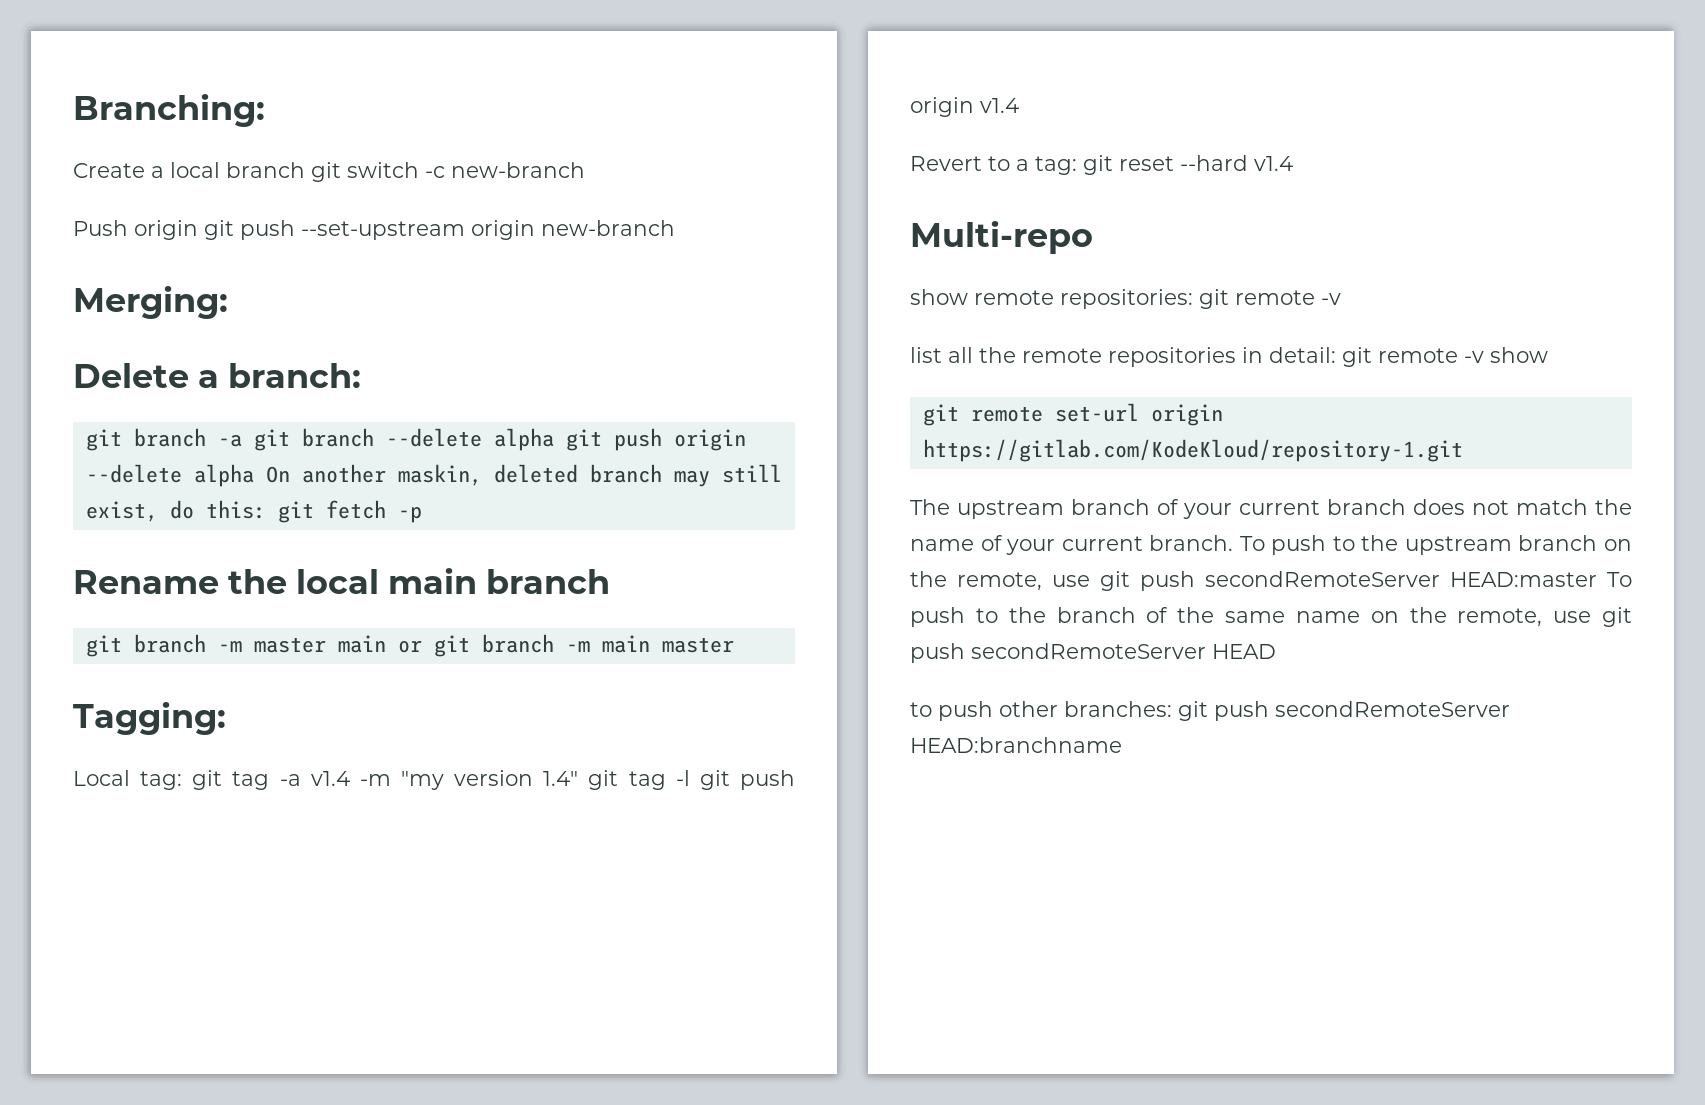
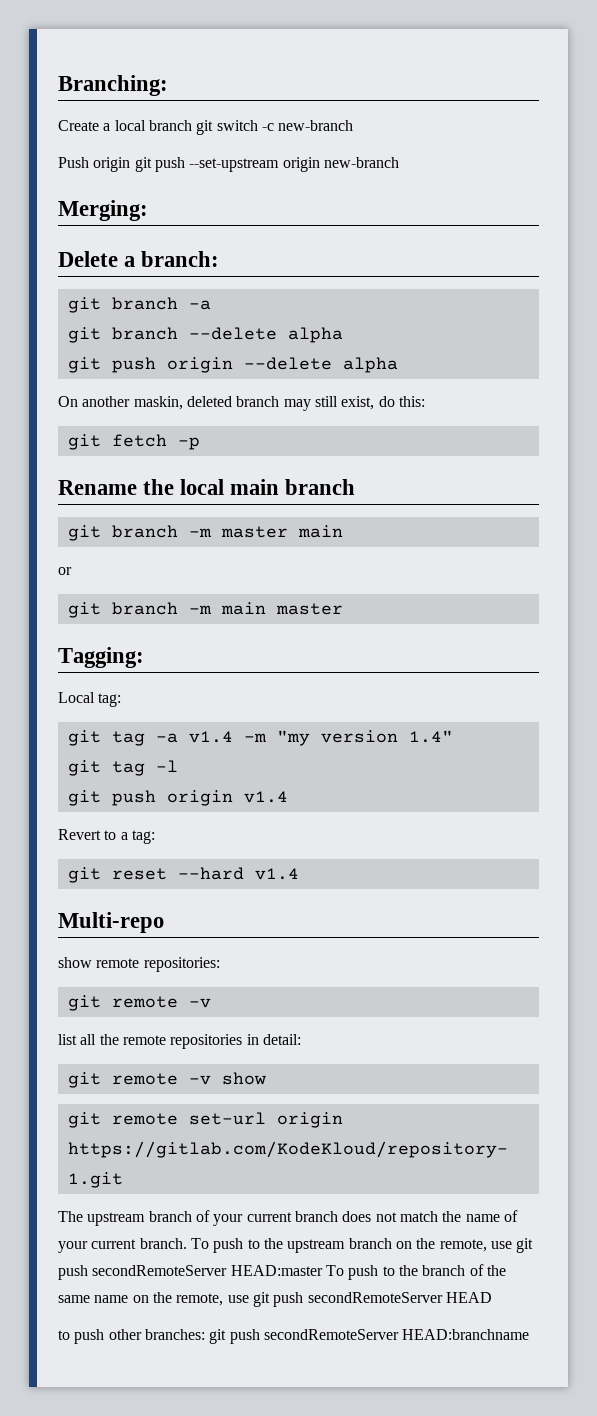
(242, 440) none -> (211, 305) //
(554, 439) none -> (343, 335) //
(254, 475) none -> (398, 365) //
(266, 509) none -> (425, 401) //
(386, 644) none -> (343, 531) //
(422, 646) none -> (72, 571) //
(183, 780) none -> (122, 700) //
(579, 778) none -> (453, 736) //
(690, 778) none -> (178, 766) //
(1077, 165) none -> (155, 837) //
(1193, 299) none -> (220, 964) //
(1336, 355) none -> (301, 1039) //

